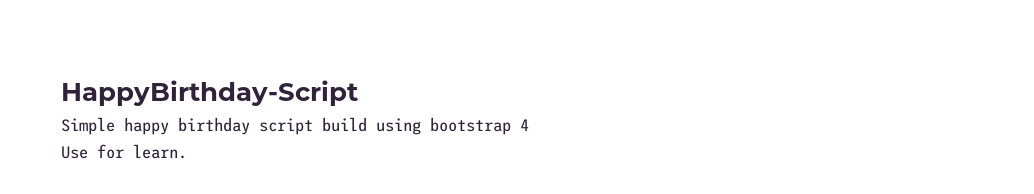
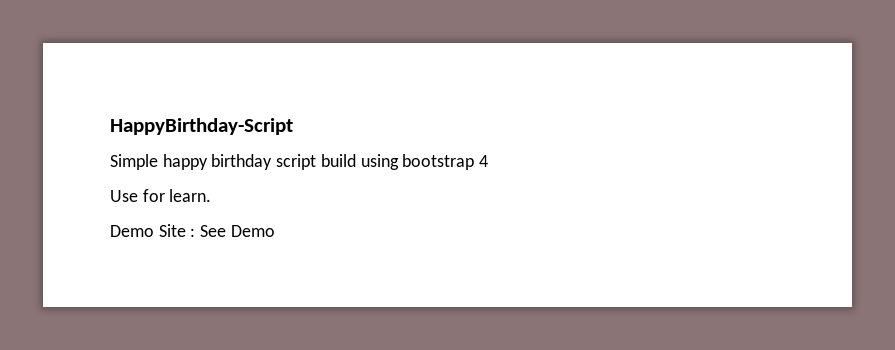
(187, 151) none -> [110,224,275,237] // Demo Site : See Demo

